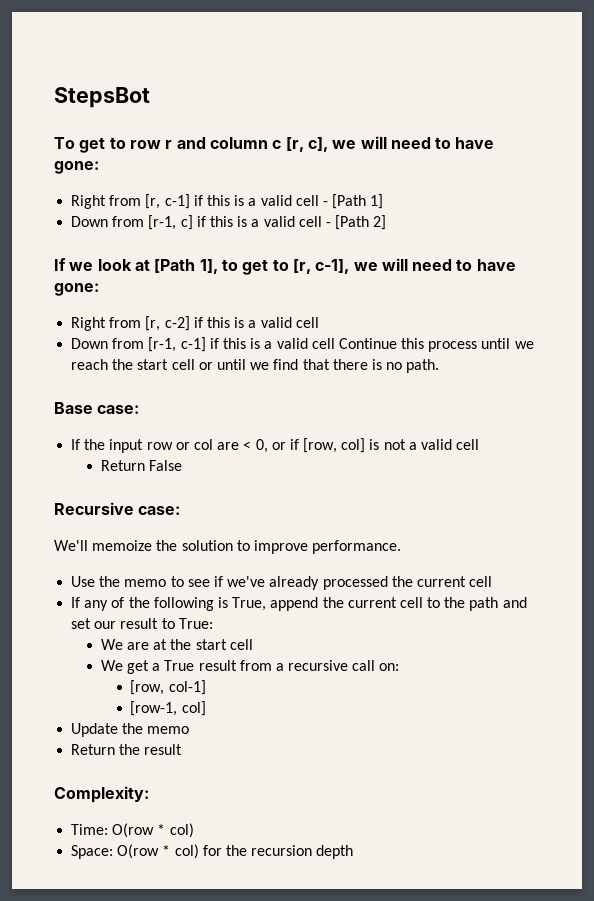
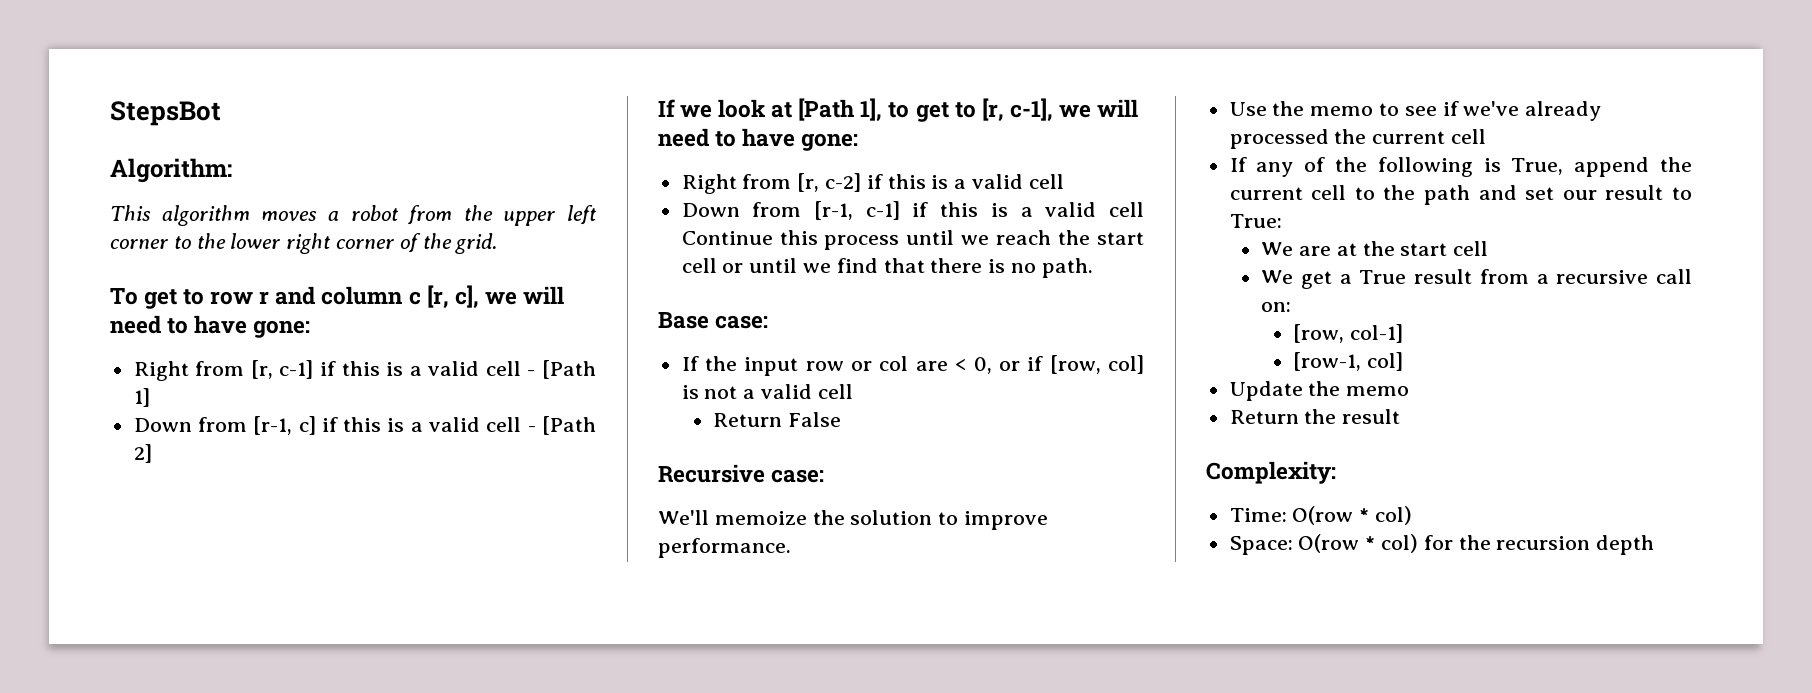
(150, 97) none -> [110,158,232,183] [110,205,597,226] [110,233,498,254] // Algorithm: // This algorithm moves a robot from the upper left corner to the lower right corner of the grid.

